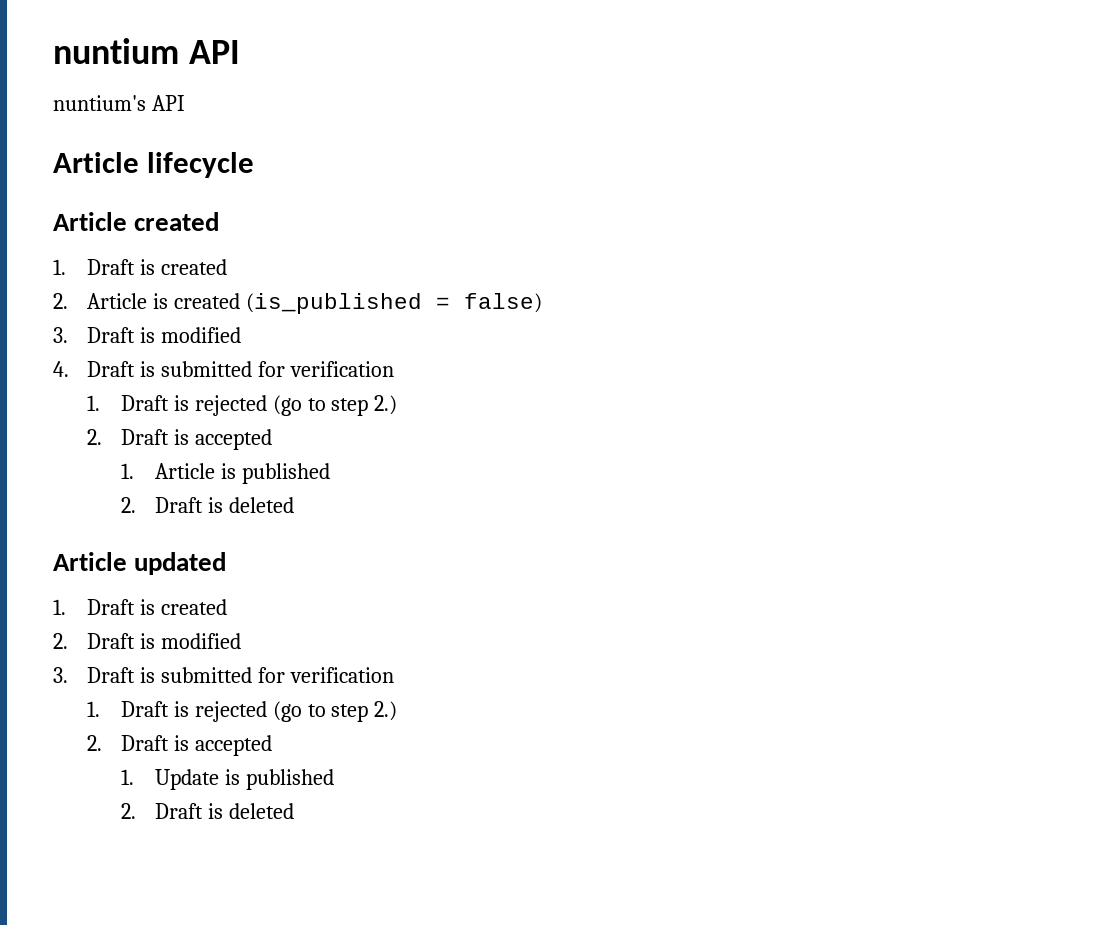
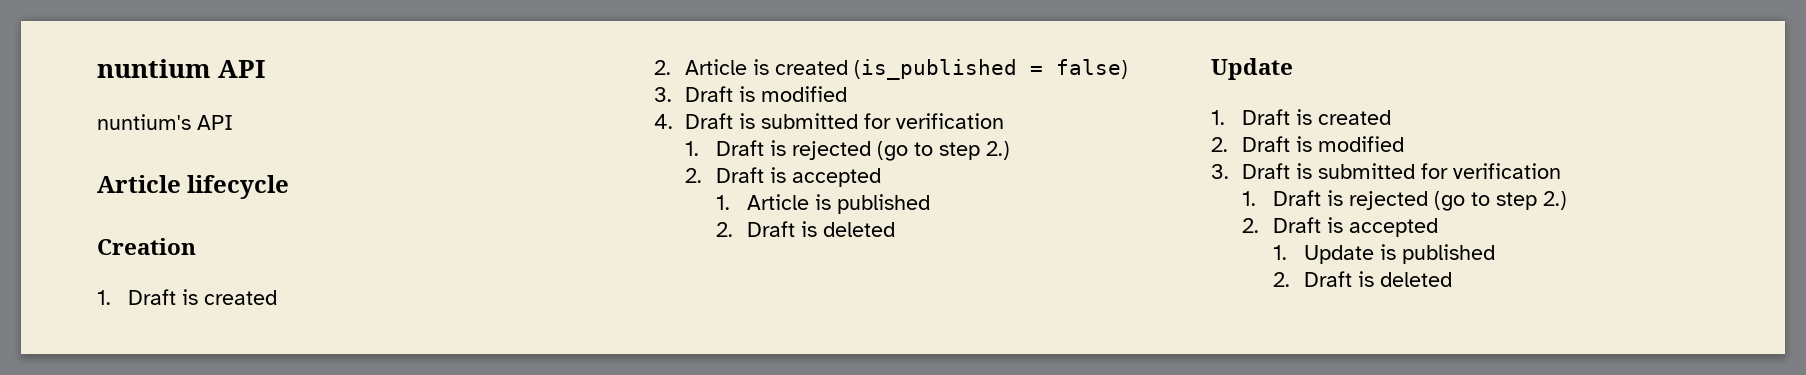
[53,212,220,231] Article created -> [97,238,196,255] Creation
[53,552,227,575] Article updated -> [1211,58,1293,80] Update

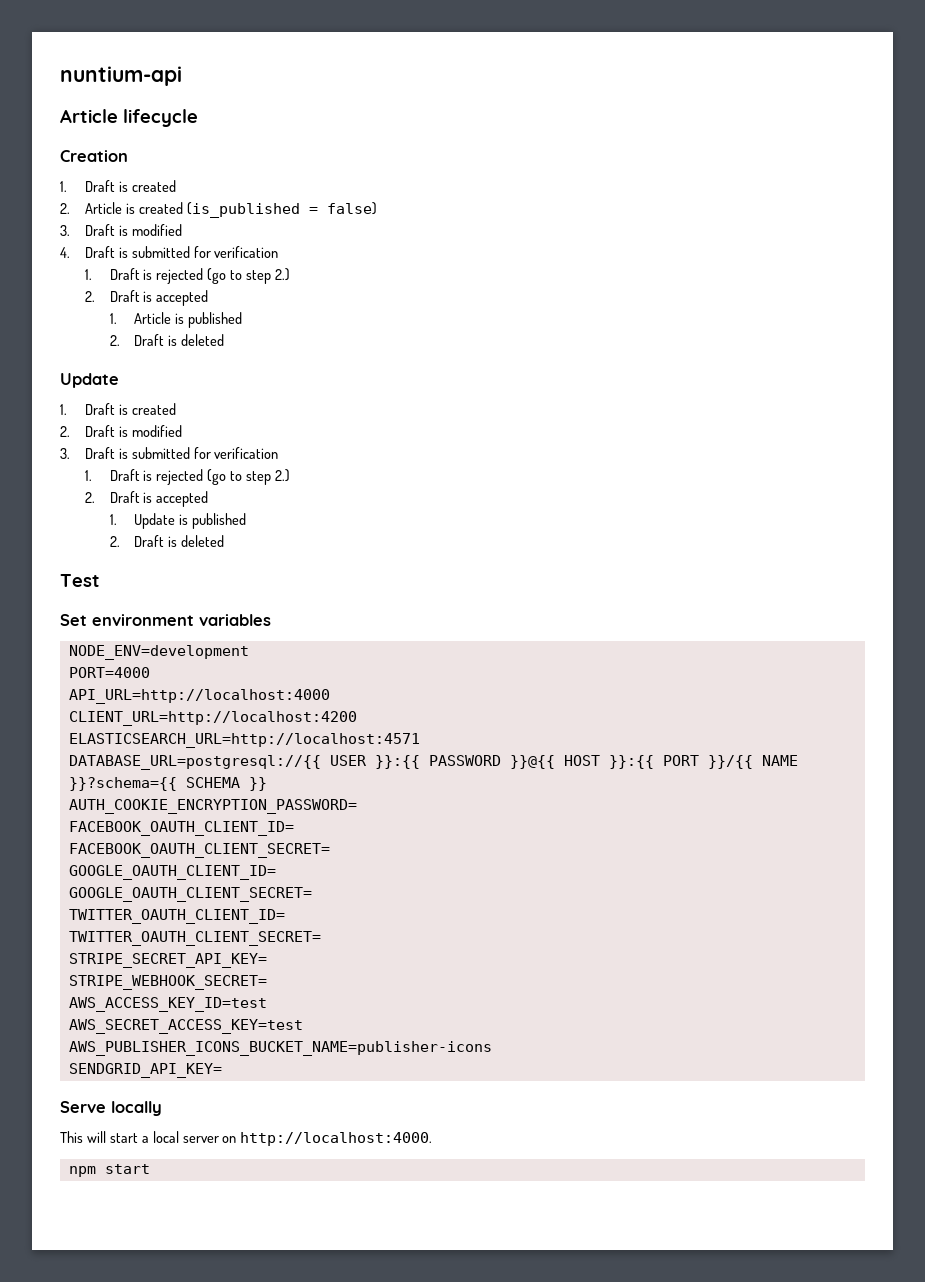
[97,59,266,78] [97,114,233,130] nuntium API // nuntium's API -> [60,66,182,86] nuntium-api
(1453, 279) none -> [60,574,100,587] [60,614,271,626] [68,645,249,660] [68,667,150,678] [68,689,330,704] [68,711,357,726] [68,733,420,748] [68,755,798,770] [68,777,267,791] [68,799,357,814] [68,821,294,836] [68,843,330,858] [68,865,276,880] [68,887,312,902] [68,909,285,924] [68,931,321,946] [68,953,267,968] [68,975,267,990] [68,997,267,1012] [68,1019,303,1034] [68,1041,492,1056] [68,1063,222,1078] [60,1101,162,1116] [60,1131,433,1146] [68,1164,150,1177] // Test // Set environment variables // NODE_ENV=development // PORT=4000 // API_URL=http://localhost:4000 // CLIENT_URL=http://localhost:4200 // ELASTICSEARCH_URL=http://localhost:4571 // DATABASE_URL=postgresql://{{ USER }}:{{ PASSWORD }}@{{ HOST }}:{{ PORT }}/{{ NAME }}?schema={{ SCHEMA }} // AUTH_COOKIE_ENCRYPTION_PASSWORD= // FACEBOOK_OAUTH_CLIENT_ID= // FACEBOOK_OAUTH_CLIENT_SECRET= // GOOGLE_OAUTH_CLIENT_ID= // GOOGLE_OAUTH_CLIENT_SECRET= // TWITTER_OAUTH_CLIENT_ID= // TWITTER_OAUTH_CLIENT_SECRET= // STRIPE_SECRET_API_KEY= // STRIPE_WEBHOOK_SECRET= // AWS_ACCESS_KEY_ID=test // AWS_SECRET_ACCESS_KEY=test // AWS_PUBLISHER_ICONS_BUCKET_NAME=publisher-icons // SENDGRID_API_KEY= // Serve locally // This will start a local server on http://localhost:4000. // npm start

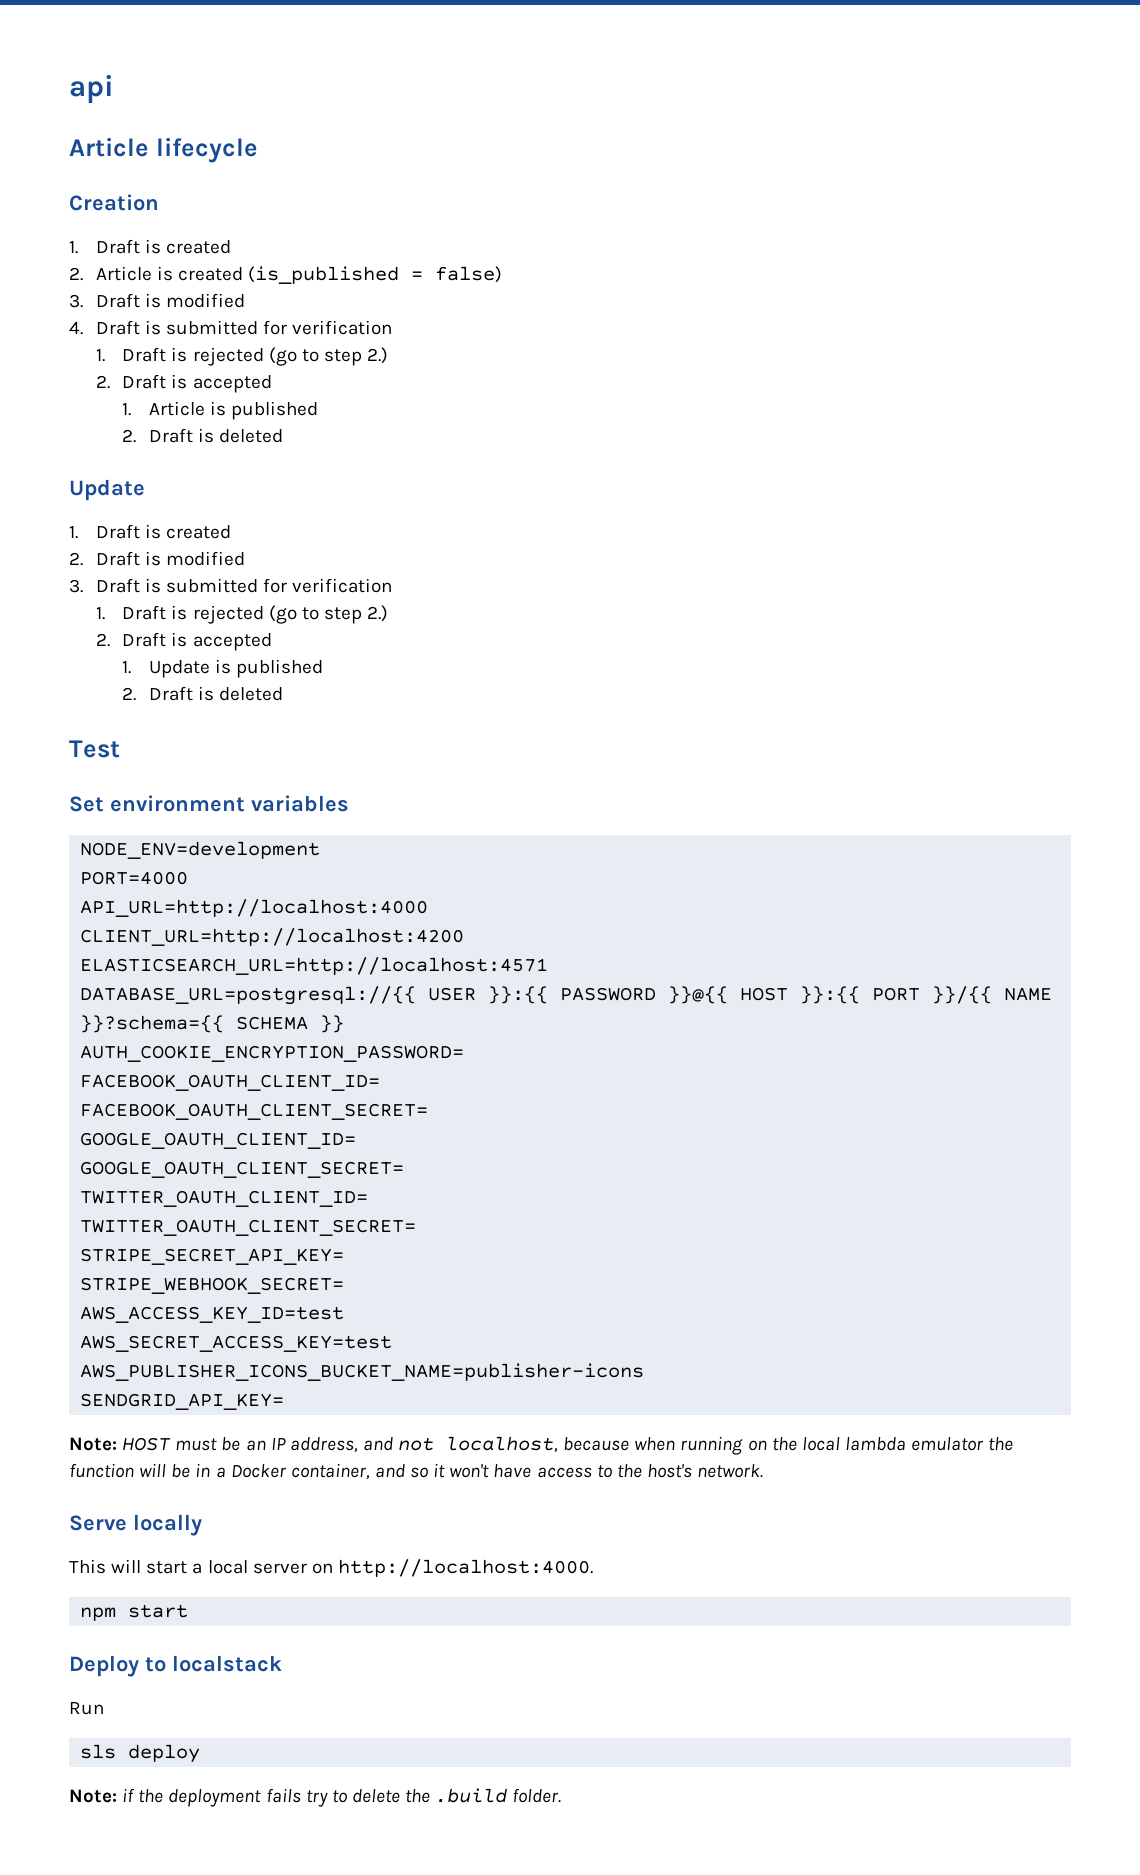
[60,66,182,86] nuntium-api -> [69,75,114,103] api
(222, 1070) none -> [69,1436,1014,1455] [69,1463,764,1480] // Note: HOST must be an IP address, and not localhost, because when running on the local lambda emulator the function will be in a Docker container, and so it won't have access to the host's network.
(150, 1169) none -> [69,1655,282,1677] [69,1702,104,1715] [80,1744,201,1763] [69,1788,562,1807] // Deploy to localstack // Run // sls deploy // Note: if the deployment fails try to delete the .build folder.

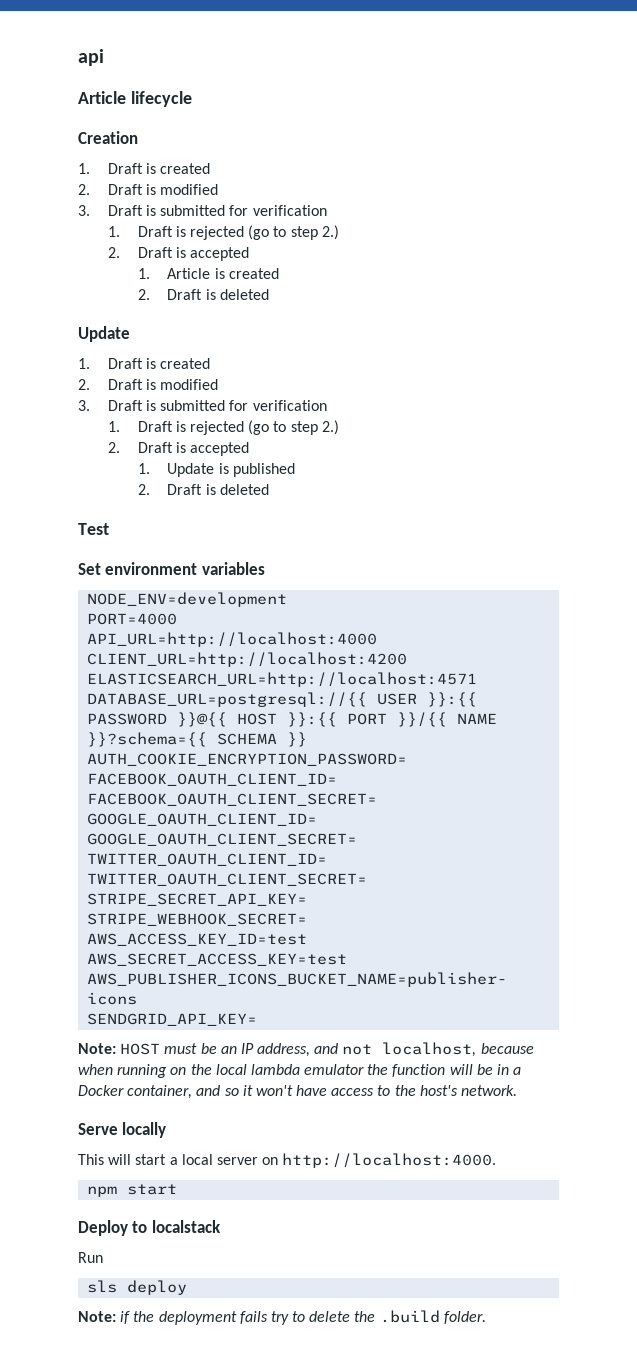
[95,266,503,284] [69,293,245,308] [69,321,83,335] Article is created (is_published = false) // 3. Draft is modified // 4. -> [107,184,219,195] [78,205,90,216] Draft is modified // 3.
[231,401,319,420] published -> [228,268,279,279] created

